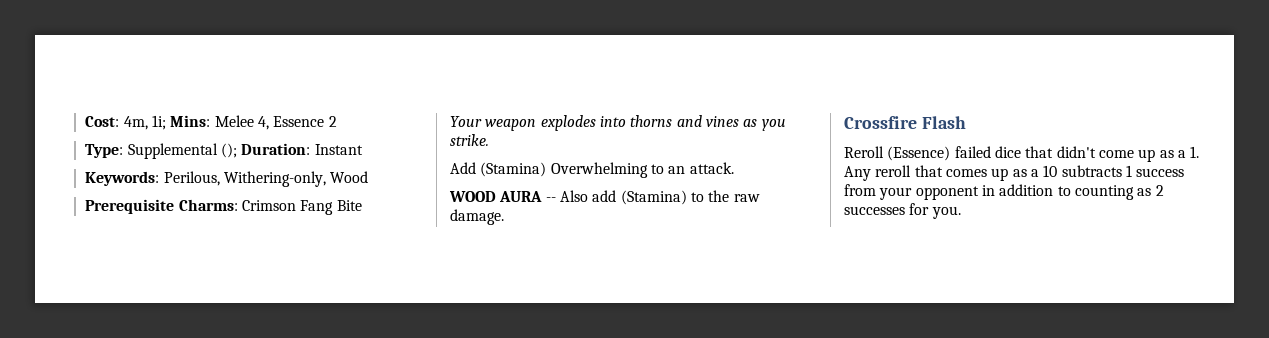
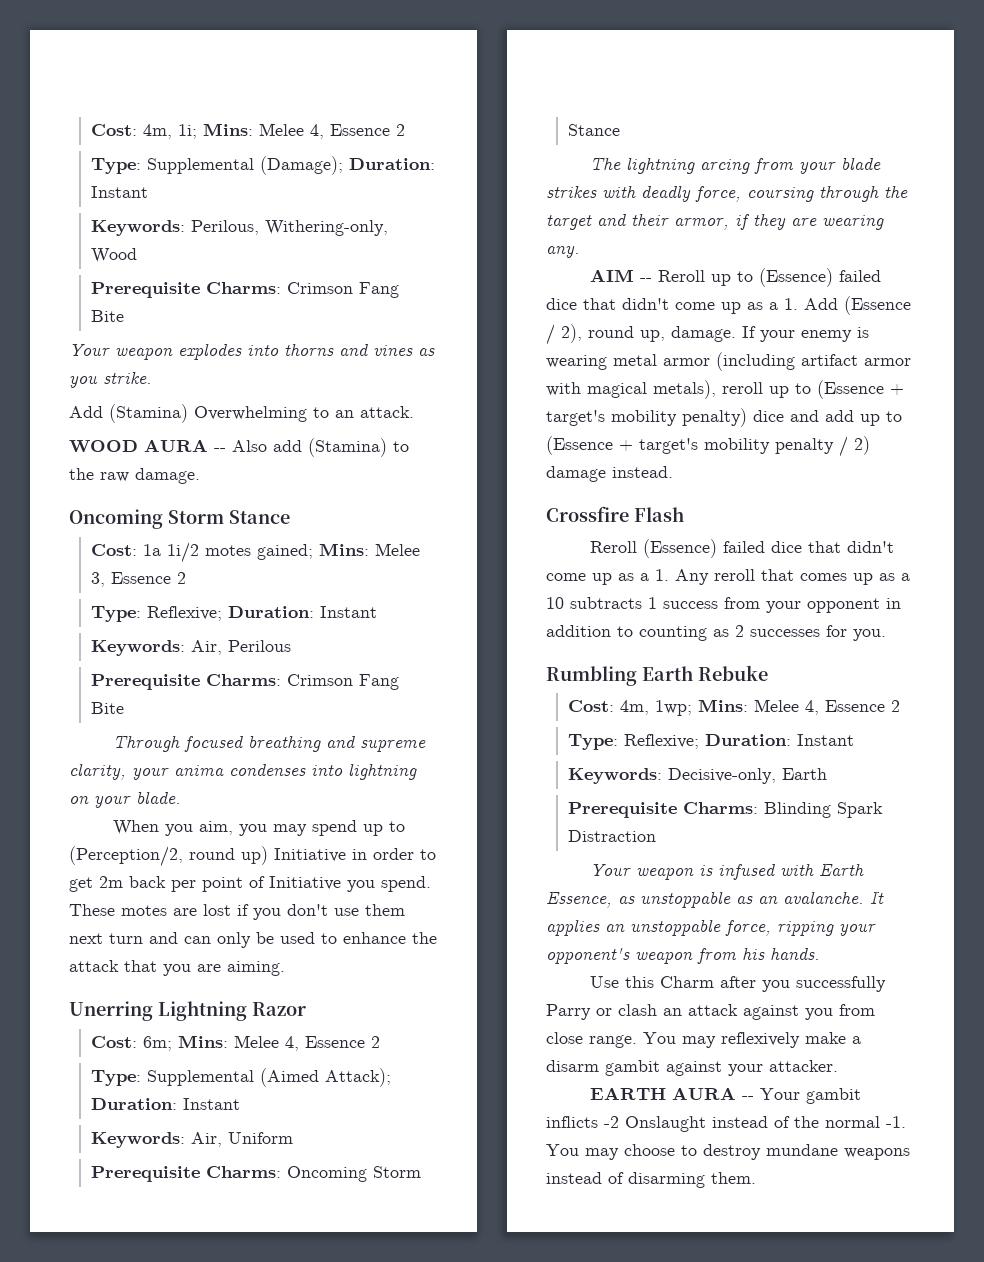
[220,143,237,158] (); -> [260,156,344,175] (Damage);
(504, 217) none -> [69,509,290,529] [91,542,421,563] [91,572,187,587] [91,606,378,622] [91,640,292,656] [91,674,400,690] [91,702,125,714] [112,735,426,752] [69,763,417,780] [69,791,181,808] [112,820,405,836] [69,846,436,867] [69,876,431,892] [69,904,405,920] [69,932,437,948] [69,960,285,976] [69,1001,306,1021] [91,1035,381,1051] [91,1068,392,1087] [91,1098,241,1110] [91,1132,294,1148] [91,1166,422,1182] [568,124,621,136] [589,157,881,174] [546,185,908,202] [546,213,884,230] [546,246,580,258] [589,268,881,287] [546,296,911,315] [546,324,869,345] [546,352,911,371] [546,380,904,399] [546,408,902,427] [546,436,870,457] [546,466,673,482] // Oncoming Storm Stance // Cost: 1a 1i/2 motes gained; Mins: Melee 3, Essence 2 // Type: Reflexive; Duration: Instant // Keywords: Air, Perilous // Prerequisite Charms: Crimson Fang Bite // Through focused breathing and supreme clarity, your anima condenses into lightning on your blade. // When you aim, you may spend up to (Perception/2, round up) Initiative in order to get 2m back per point of Initiative you spend. These motes are lost if you don't use them next turn and can only be used to enhance the attack that you are aiming. // Unerring Lightning Razor // Cost: 6m; Mins: Melee 4, Essence 2 // Type: Supplemental (Aimed Attack); Duration: Instant // Keywords: Air, Uniform // Prerequisite Charms: Oncoming Storm Stance // The lightning arcing from your blade strikes with deadly force, coursing through the target and their armor, if they are wearing any. // AIM -- Reroll up to (Essence) failed dice that didn't come up as a 1. Add (Essence / 2), round up, damage. If your enemy is wearing metal armor (including artifact armor with magical metals), reroll up to (Essence + target's mobility penalty) dice and add up to (Essence + target's mobility penalty / 2) damage instead.
(961, 212) none -> [546,665,768,686] [568,699,901,716] [568,734,855,750] [568,768,828,784] [568,802,884,818] [568,830,657,842] [589,863,864,880] [546,891,884,908] [546,919,876,936] [546,947,820,964] [589,976,886,992] [546,1004,875,1020] [546,1032,861,1048] [546,1060,838,1076] [589,1087,861,1104] [546,1116,906,1132] [546,1144,910,1160] [546,1172,756,1188] // Rumbling Earth Rebuke // Cost: 4m, 1wp; Mins: Melee 4, Essence 2 // Type: Reflexive; Duration: Instant // Keywords: Decisive-only, Earth // Prerequisite Charms: Blinding Spark Distraction // Your weapon is infused with Earth Essence, as unstoppable as an avalanche. It applies an unstoppable force, ripping your opponent's weapon from his hands. // Use this Charm after you successfully Parry or clash an attack against you from close range. You may reflexively make a disarm gambit against your attacker. // EARTH AURA -- Your gambit inflicts -2 Onslaught instead of the normal -1. You may choose to destroy mundane weapons instead of disarming them.

